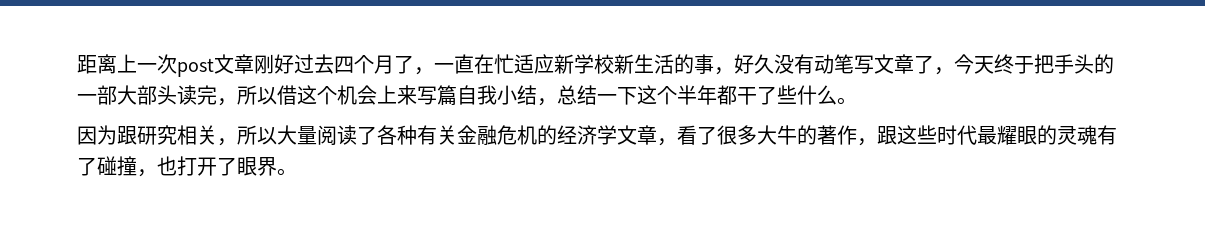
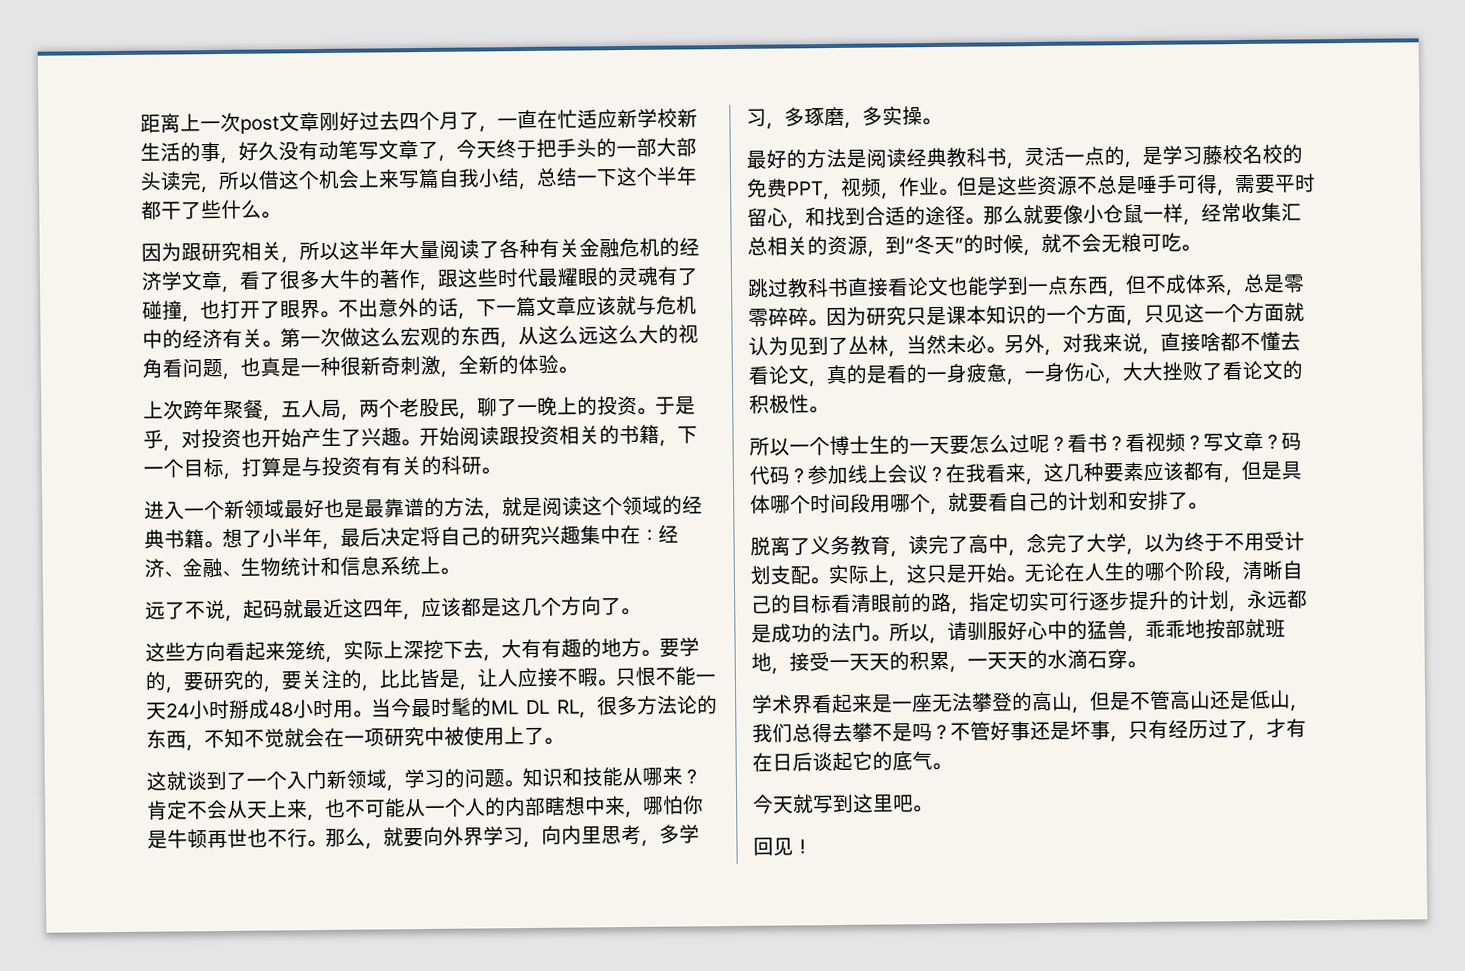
(277, 136) none -> [339,240,400,260] 这半年
(297, 172) none -> [338,295,697,319] [142,324,699,349] [142,354,577,379] [143,395,696,421] [143,424,698,451] [143,455,500,479] [144,495,703,520] [144,524,679,550] [144,555,459,578] [145,596,640,621] [145,637,700,662] [145,666,716,693] [146,695,718,720] [146,726,563,751] [146,766,701,791] [147,795,704,821] [147,824,700,849] [746,106,941,129] [746,144,1303,169] [747,173,1316,200] [747,202,1302,229] [747,232,1200,257] [747,273,1305,299] [748,302,1305,327] [748,331,1301,357] [748,360,1303,387] [749,394,828,414] [749,431,1302,456] [749,460,1302,485] [750,490,1207,515] [750,531,1305,557] [750,560,1303,586] [751,589,1308,614] [751,618,1286,644] [751,649,1146,674] [752,689,1309,714] [752,718,1307,743] [752,751,951,772] [753,793,932,814] [753,837,812,856] 不出意外的话，下一篇文章应该就与危机中的经济有关。第一次做这么宏观的东西，从这么远这么大的视角看问题，也真是一种很新奇刺激，全新的体验。 // 上次跨年聚餐，五人局，两个老股民，聊了一晚上的投资。于是乎，对投资也开始产生了兴趣。开始阅读跟投资相关的书籍，下一个目标，打算是与投资有有关的科研。 // 进入一个新领域最好也是最靠谱的方法，就是阅读这个领域的经典书籍。想了小半年，最后决定将自己的研究兴趣集中在：经济、金融、生物统计和信息系统上。 // 远了不说，起码就最近这四年，应该都是这几个方向了。 // 这些方向看起来笼统，实际上深挖下去，大有有趣的地方。要学的，要研究的，要关注的，比比皆是，让人应接不暇。只恨不能一天24小时掰成48小时用。当今最时髦的ML DL RL，很多方法论的东西，不知不觉就会在一项研究中被使用上了。 // 这就谈到了一个入门新领域，学习的问题。知识和技能从哪来？肯定不会从天上来，也不可能从一个人的内部瞎想中来，哪怕你是牛顿再世也不行。那么，就要向外界学习，向内里思考，多学习，多琢磨，多实操。 // 最好的方法是阅读经典教科书，灵活一点的，是学习藤校名校的免费PPT，视频，作业。但是这些资源不总是唾手可得，需要平时留心，和找到合适的途径。那么就要像小仓鼠一样，经常收集汇总相关的资源，到“冬天”的时候，就不会无粮可吃。 // 跳过教科书直接看论文也能学到一点东西，但不成体系，总是零零碎碎。因为研究只是课本知识的一个方面，只见这一个方面就认为见到了丛林，当然未必。另外，对我来说，直接啥都不懂去看论文，真的是看的一身疲惫，一身伤心，大大挫败了看论文的积极性。 // 所以一个博士生的一天要怎么过呢？看书？看视频？写文章？码代码？参加线上会议？在我看来，这几种要素应该都有，但是具体哪个时间段用哪个，就要看自己的计划和安排了。 // 脱离了义务教育，读完了高中，念完了大学，以为终于不用受计划支配。实际上，这只是开始。无论在人生的哪个阶段，清晰自己的目标看清眼前的路，指定切实可行逐步提升的计划，永远都是成功的法门。所以，请驯服好心中的猛兽，乖乖地按部就班地，接受一天天的积累，一天天的水滴石穿。 // 学术界看起来是一座无法攀登的高山，但是不管高山还是低山，我们总得去攀不是吗？不管好事还是坏事，只有经历过了，才有在日后谈起它的底气。 // 今天就写到这里吧。 // 回见！

